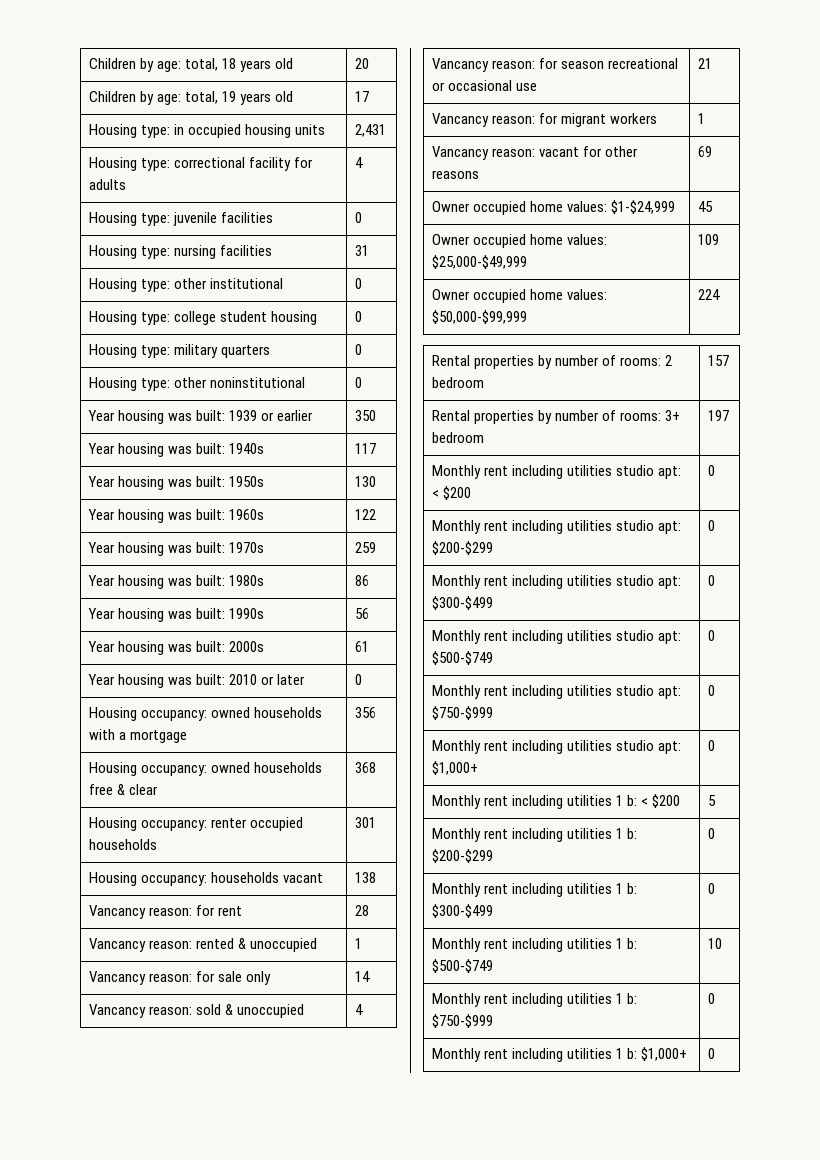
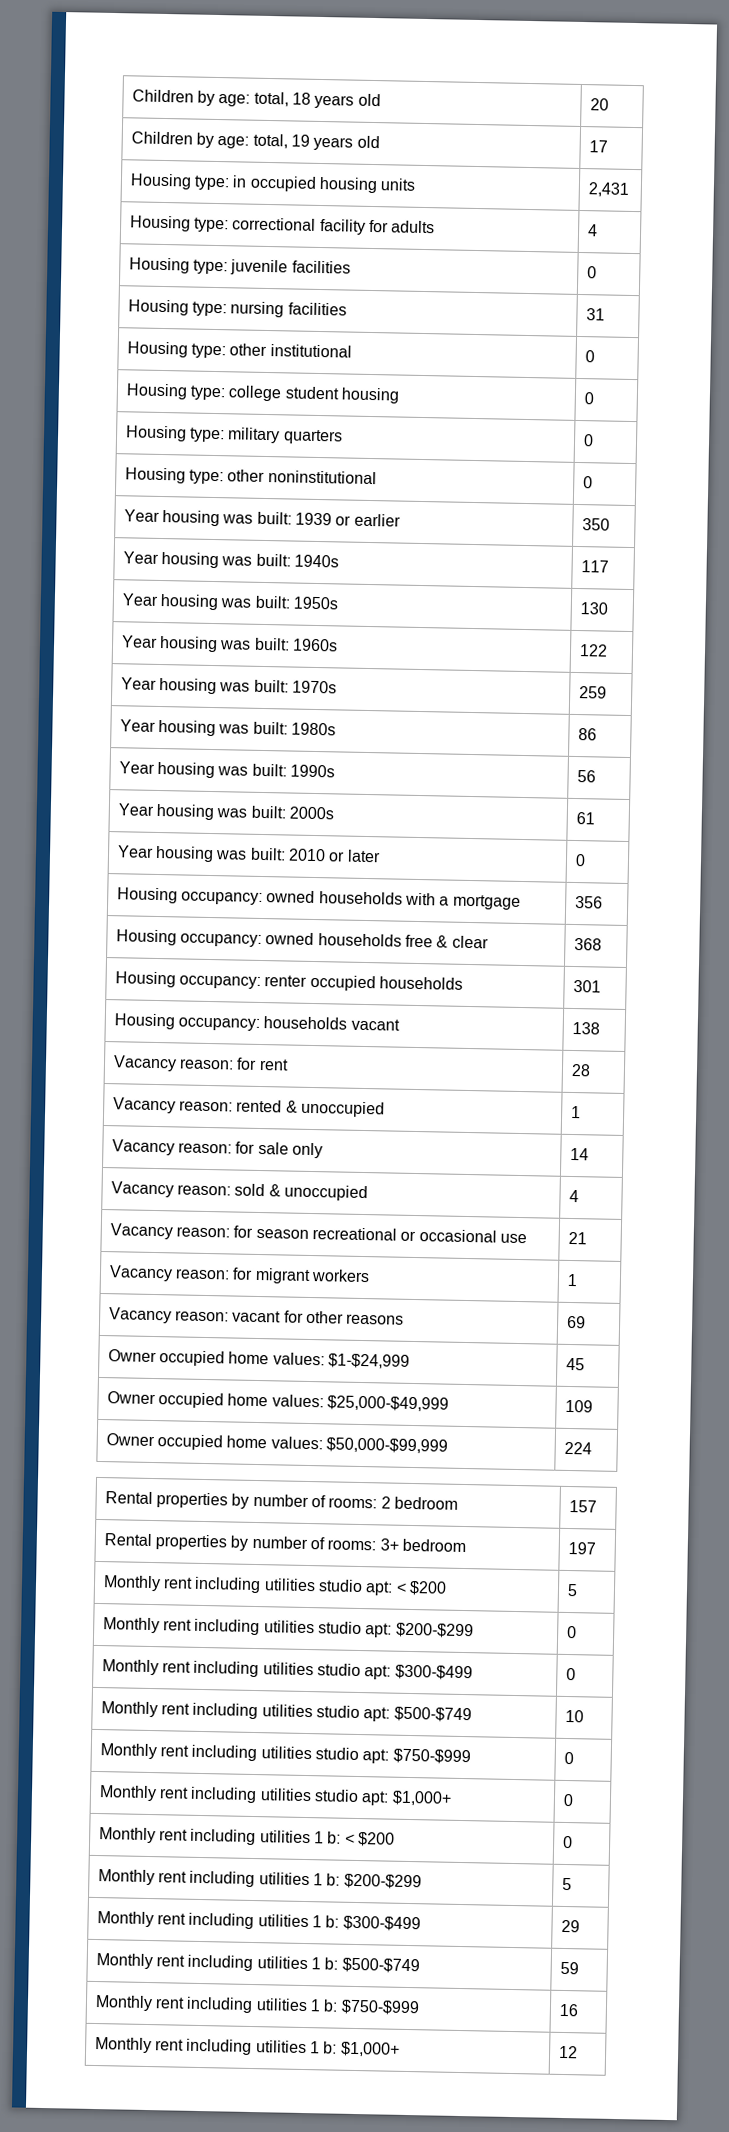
[88,905,146,919] Vancancy -> [112,1055,177,1072] Vacancy
[88,938,146,952] Vancancy -> [112,1097,176,1114] Vacancy
[88,971,146,985] Vancancy -> [111,1139,175,1156] Vacancy
[88,1004,146,1018] Vancancy -> [110,1181,174,1198] Vacancy
[431,58,489,72] Vancancy -> [109,1223,173,1240] Vacancy
[431,113,489,127] Vancancy -> [108,1265,173,1282] Vacancy
[431,146,489,160] Vancancy -> [108,1307,172,1324] Vacancy
[707,465,715,476] 0 -> [566,1583,578,1597] 5
[707,630,715,641] 0 -> [564,1709,584,1723] 10
[707,795,716,806] 5 -> [562,1835,573,1849] 0
[707,828,715,839] 0 -> [561,1877,572,1891] 5
[707,883,715,894] 0 -> [560,1919,580,1933] 29
[707,938,722,949] 10 -> [559,1961,579,1975] 59
[707,993,715,1004] 0 -> [558,2003,579,2017] 16
[707,1048,715,1059] 0 -> [557,2045,578,2059] 12

